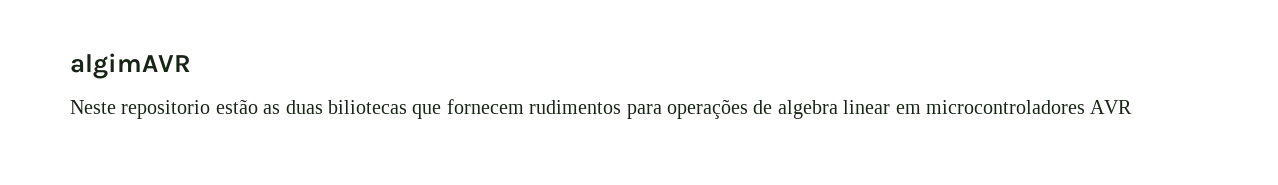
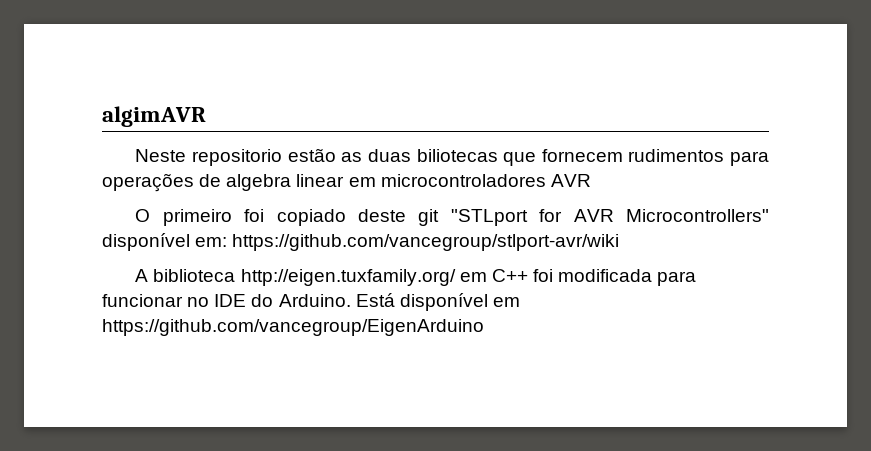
(1133, 107) none -> [135,209,770,226] [102,233,620,251] [135,269,697,286] [102,293,520,311] [102,319,484,336] // O primeiro foi copiado deste git "STLport for AVR Microcontrollers" disponível em: https://github.com/vancegroup/stlport-avr/wiki // A biblioteca http://eigen.tuxfamily.org/ em C++ foi modificada para funcionar no IDE do Arduino. Está disponível em https://github.com/vancegroup/EigenArduino

